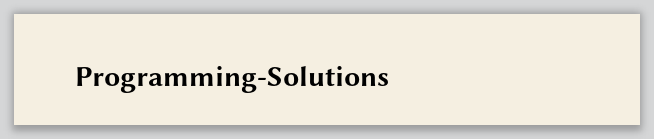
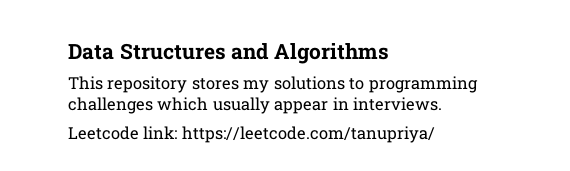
[75,66,389,93] Programming-Solutions -> [68,43,390,64] [68,76,478,93] [68,97,443,114] [68,126,435,143] Data Structures and Algorithms // This repository stores my solutions to programming challenges which usually appear in interviews. // Leetcode link: https://leetcode.com/tanupriya/

